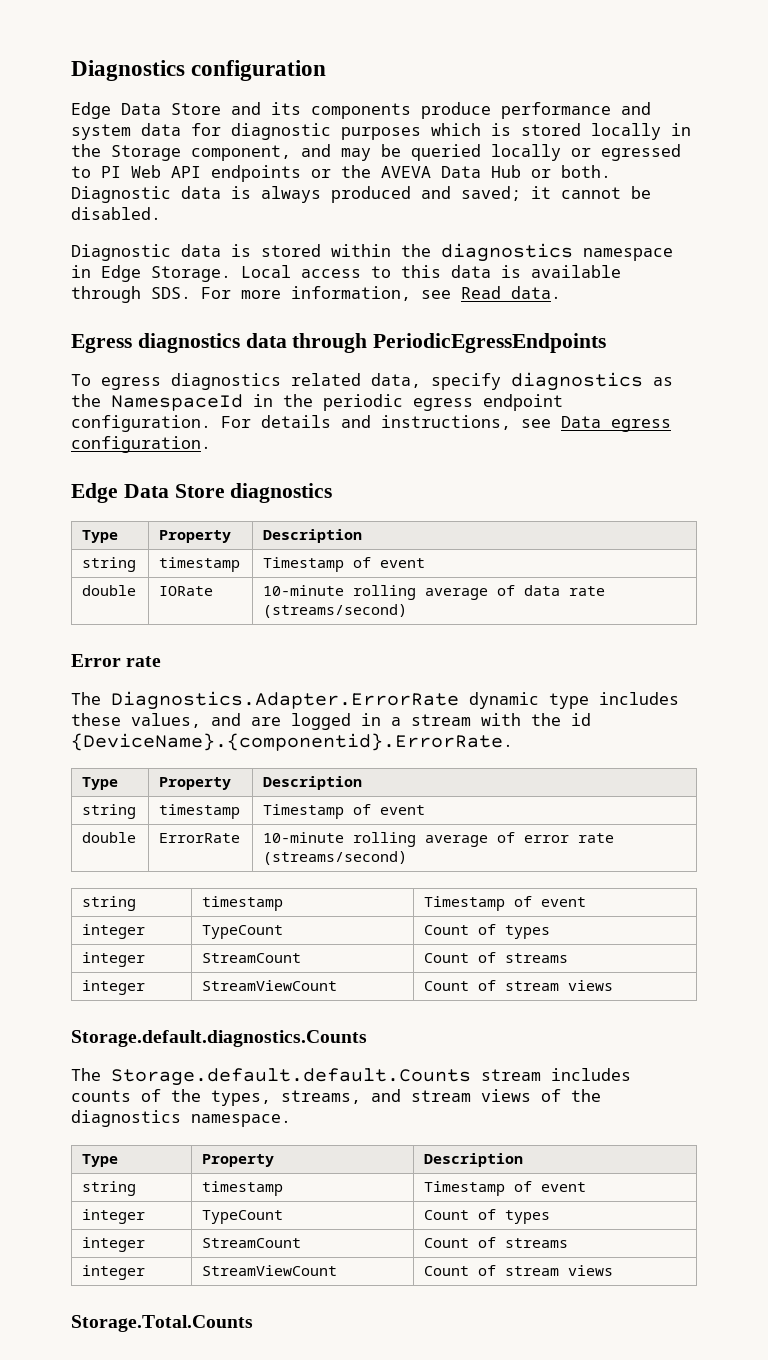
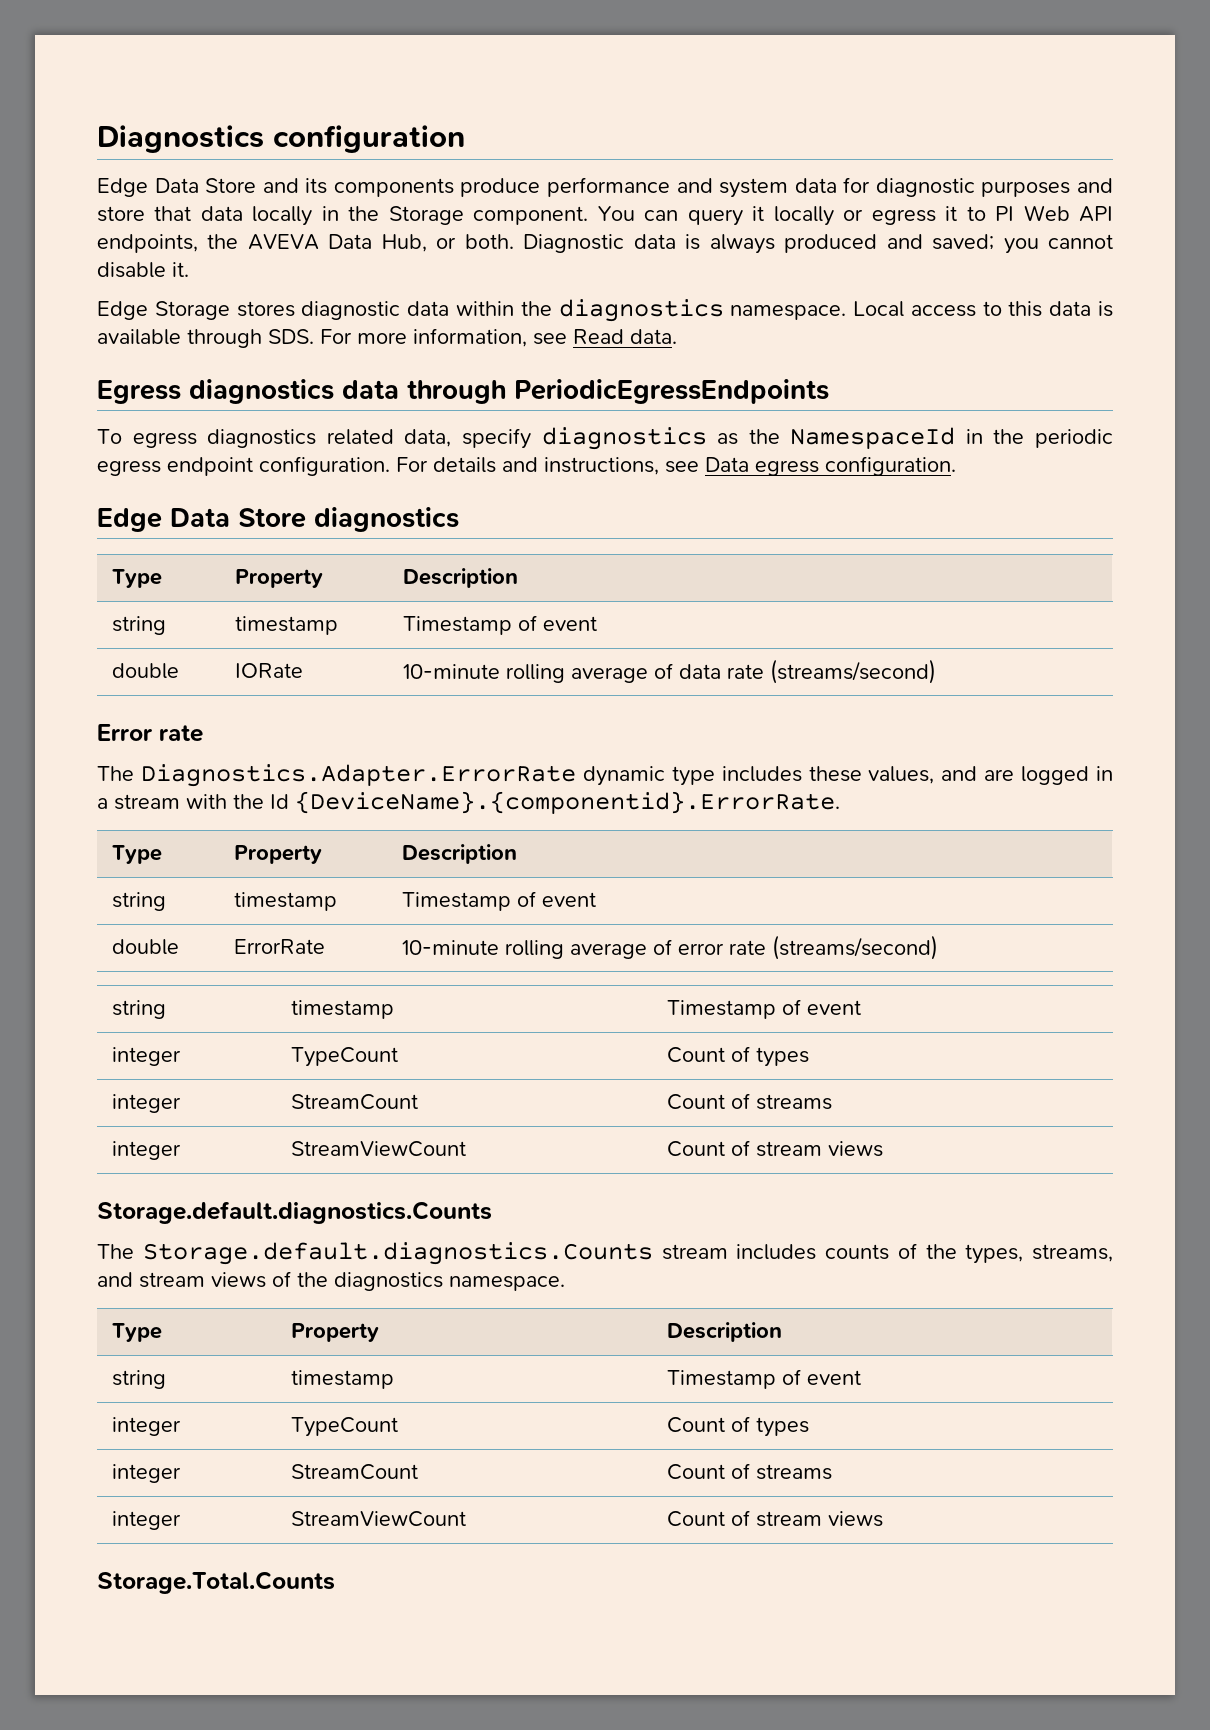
[431,123,691,140] [71,144,681,161] which is stored locally in the Storage component, and may be queried locally or egressed -> [1077,178,1113,193] [97,206,958,226] and store that data locally in the Storage component. You can query it locally or egress it
[211,165,331,182] endpoints or -> [97,234,198,253] endpoints,
[491,165,521,178] Hub -> [381,234,427,252] Hub,
[531,186,651,199] [71,207,161,220] [71,243,673,262] [71,265,231,282] it cannot be disabled. // Diagnostic data is stored within the diagnostics namespace in Edge Storage. -> [1003,234,1113,254] [97,262,189,278] [97,299,847,322] you cannot disable it. // Edge Storage stores diagnostic data within the diagnostics namespace.
[571,713,591,726] id -> [270,794,289,809] Id
[111,1068,471,1086] Storage.default.default.Counts -> [142,1242,653,1265] Storage.default.diagnostics.Counts

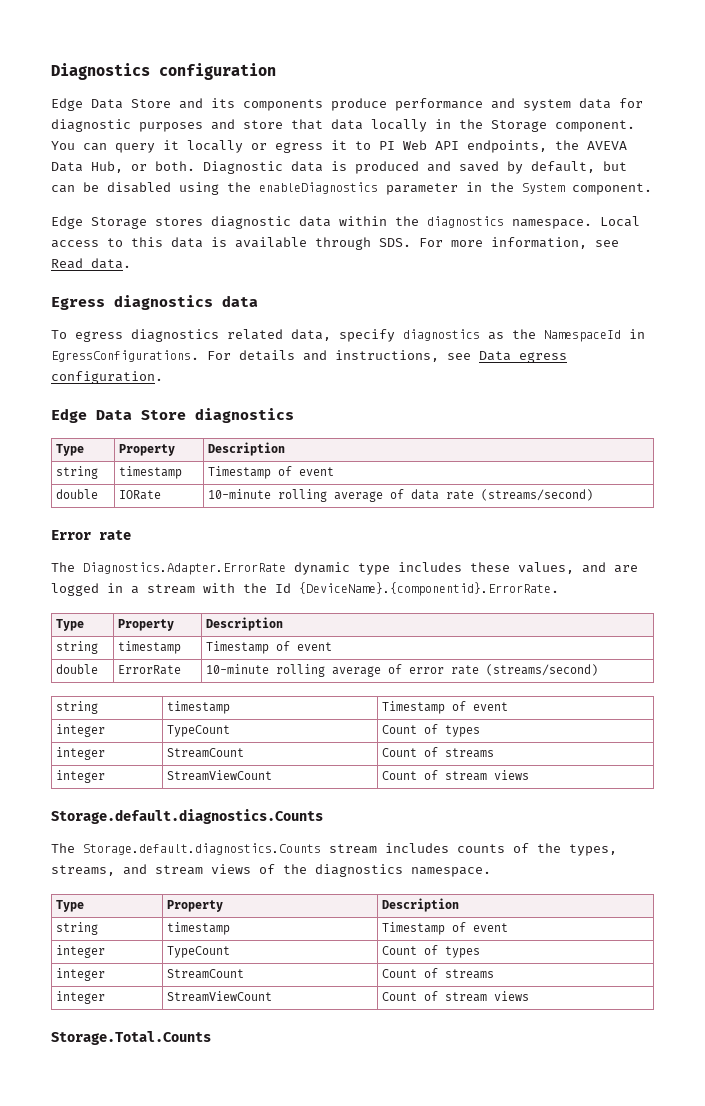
[709,234,775,254] always -> (347, 166) none
[932,234,1113,254] [97,262,189,278] saved; you cannot disable it. -> [459,161,627,174] [51,182,652,195] saved by default, but can be disabled using the enableDiagnostics parameter in the System component.
[407,379,829,404] through PeriodicEgressEndpoints -> (258, 301) none
[993,429,1114,448] [97,456,390,476] the periodic egress endpoint configuration. -> [51,350,199,362] EgressConfigurations.

